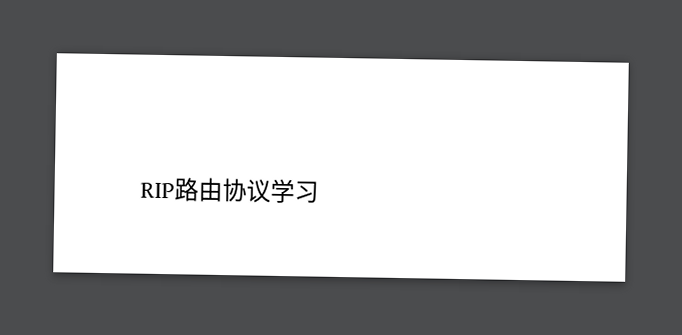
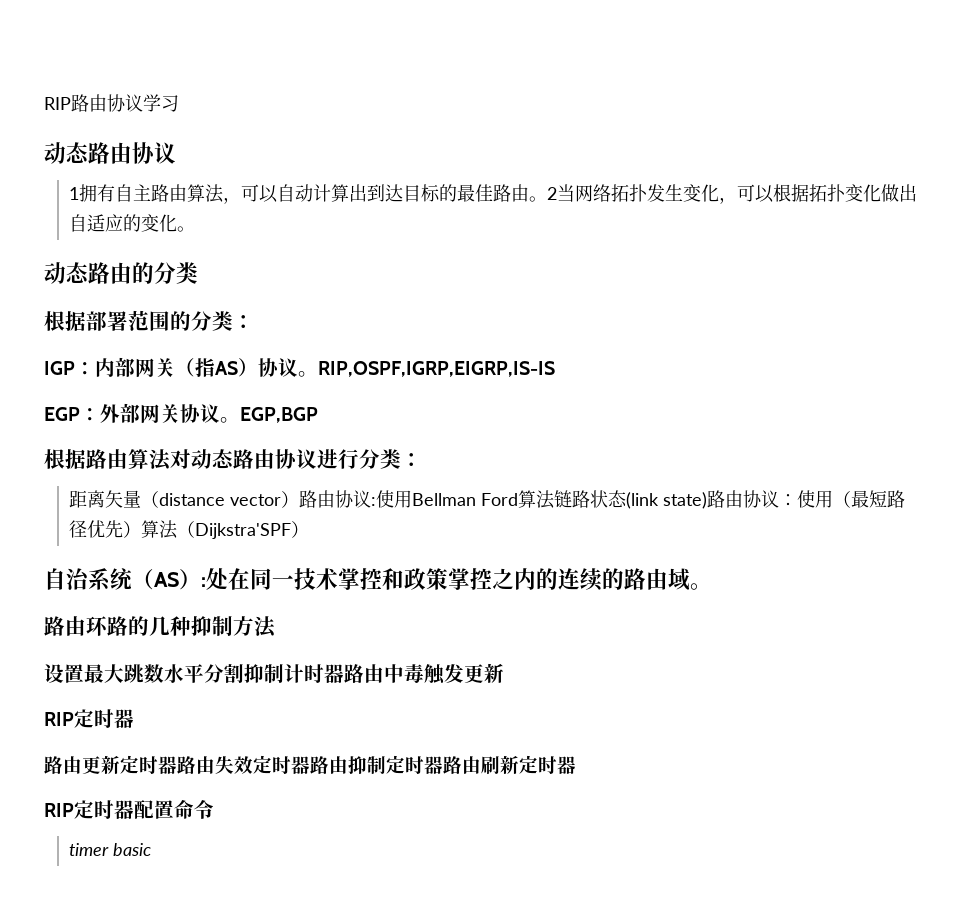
(319, 192) none -> [44,142,176,164] [69,184,918,204] [69,214,196,232] [44,262,198,284] [44,310,254,331] [44,357,555,377] [44,403,318,423] [44,449,422,471] [69,490,906,509] [69,520,310,539] [44,568,712,591] [44,616,277,638] [44,663,504,685] [44,709,134,728] [44,755,576,775] [44,800,214,819] [69,843,152,856] // 动态路由协议 // 1拥有自主路由算法，可以自动计算出到达目标的最佳路由。2当网络拓扑发生变化，可以根据拓扑变化做出自适应的变化。 // 动态路由的分类 // 根据部署范围的分类： // IGP：内部网关（指AS）协议。RIP,OSPF,IGRP,EIGRP,IS-IS // EGP：外部网关协议。EGP,BGP // 根据路由算法对动态路由协议进行分类： // 距离矢量（distance vector）路由协议:使用Bellman Ford算法链路状态(link state)路由协议：使用（最短路径优先）算法（Dijkstra'SPF） // 自治系统（AS）:处在同一技术掌控和政策掌控之内的连续的路由域。 // 路由环路的几种抑制方法 // 设置最大跳数水平分割抑制计时器路由中毒触发更新 // RIP定时器 // 路由更新定时器路由失效定时器路由抑制定时器路由刷新定时器 // RIP定时器配置命令 // timer basic

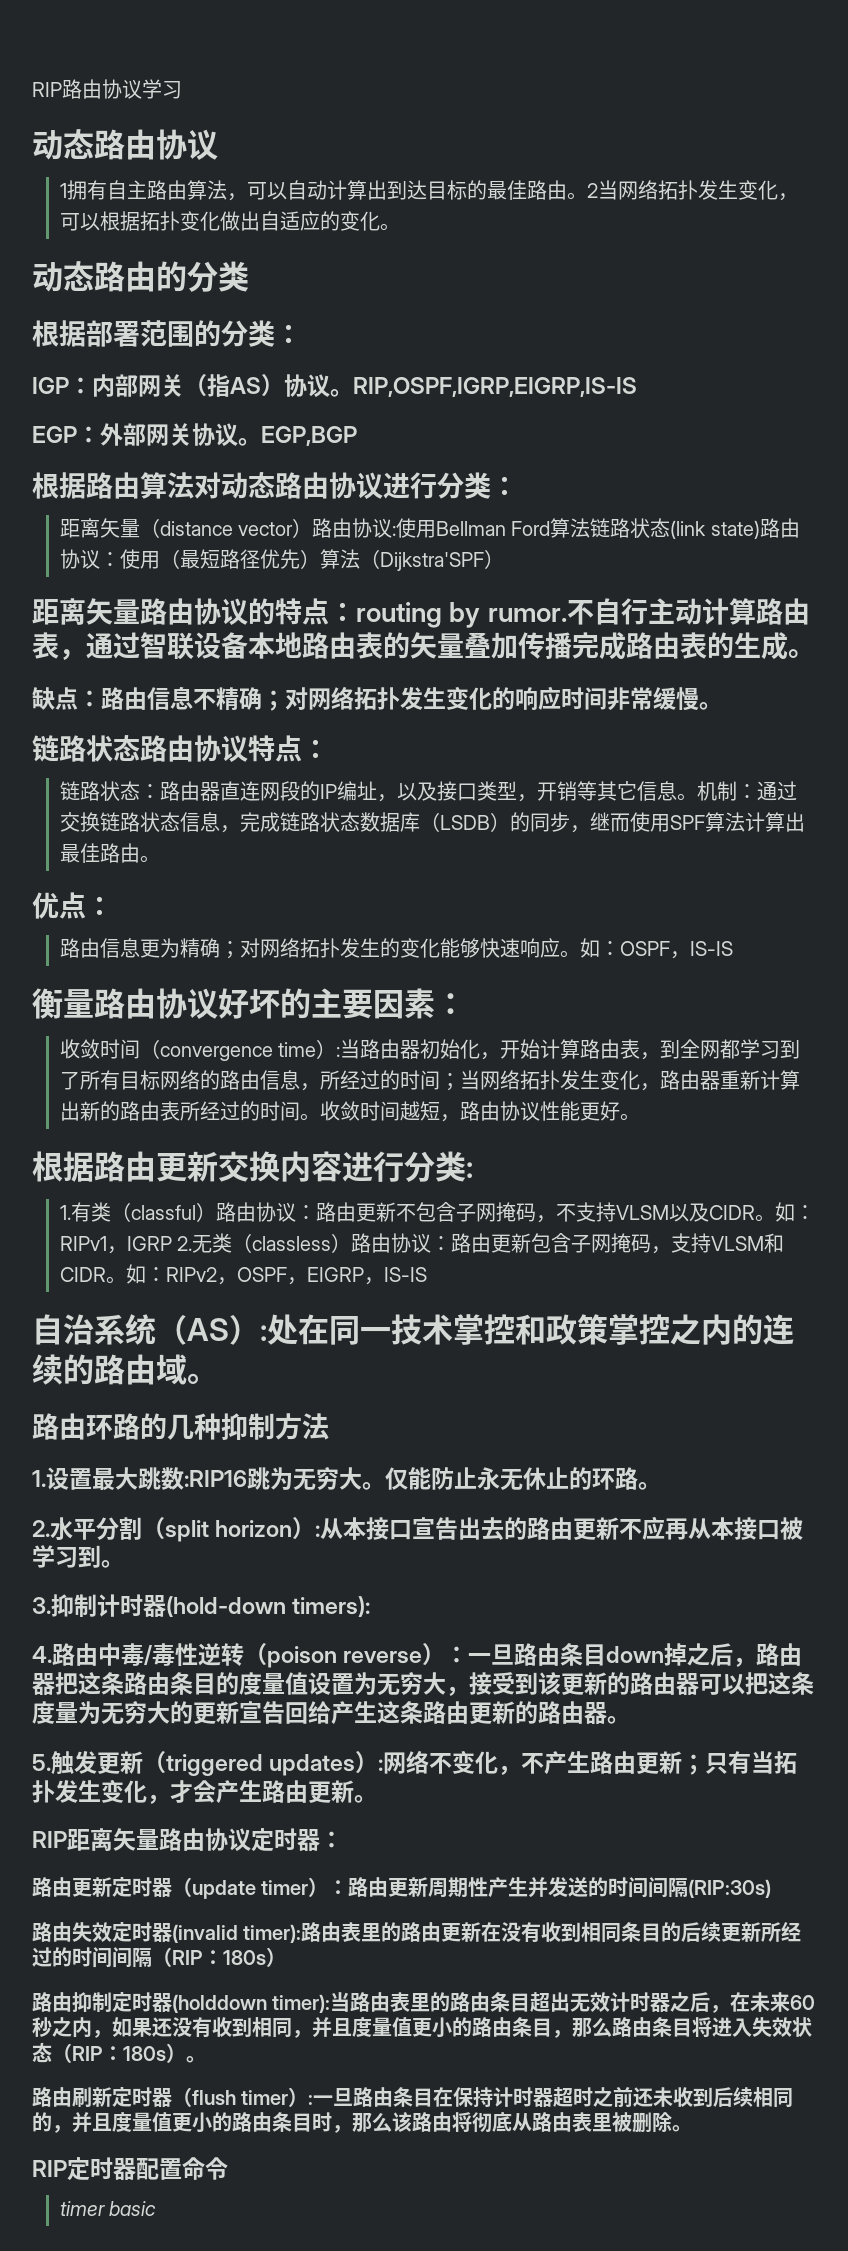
(310, 529) none -> [32,598,810,628] [32,632,815,660] [32,686,722,711] [32,735,329,762] [59,781,797,802] [59,812,805,833] [59,843,160,863] [32,892,113,919] [59,938,733,959] [32,988,466,1019] [59,1039,800,1061] [59,1070,800,1091] [59,1101,640,1122] [32,1151,473,1182] [59,1202,815,1223] [59,1233,784,1254] [59,1264,427,1285] // 距离矢量路由协议的特点：routing by rumor.不自行主动计算路由表，通过智联设备本地路由表的矢量叠加传播完成路由表的生成。 // 缺点：路由信息不精确；对网络拓扑发生变化的响应时间非常缓慢。 // 链路状态路由协议特点： // 链路状态：路由器直连网段的IP编址，以及接口类型，开销等其它信息。机制：通过交换链路状态信息，完成链路状态数据库（LSDB）的同步，继而使用SPF算法计算出最佳路由。 // 优点： // 路由信息更为精确；对网络拓扑发生的变化能够快速响应。如：OSPF，IS-IS // 衡量路由协议好坏的主要因素： // 收敛时间（convergence time）:当路由器初始化，开始计算路由表，到全网都学习到了所有目标网络的路由信息，所经过的时间；当网络拓扑发生变化，路由器重新计算出新的路由表所经过的时间。收敛时间越短，路由协议性能更好。 // 根据路由更新交换内容进行分类: // 1.有类（classful）路由协议：路由更新不包含子网掩码，不支持VLSM以及CIDR。如：RIPv1，IGRP 2.无类（classless）路由协议：路由更新包含子网掩码，支持VLSM和CIDR。如：RIPv2，OSPF，EIGRP，IS-IS
(277, 627) none -> [32,1470,46,1487] 1.
[164,663,504,685] [44,709,134,728] 水平分割抑制计时器路由中毒触发更新 // RIP定时器 -> [184,1467,661,1490] [32,1516,804,1542] [32,1545,124,1568] [32,1594,371,1617] [32,1643,803,1668] [32,1672,814,1696] [32,1701,630,1725] [32,1750,798,1776] [32,1779,377,1804] [32,1828,343,1852] :RIP16跳为无穷大。仅能防止永无休止的环路。 // 2.水平分割（split horizon）:从本接口宣告出去的路由更新不应再从本接口被学习到。 // 3.抑制计时器(hold-down timers): // 4.路由中毒/毒性逆转（poison reverse）：一旦路由条目down掉之后，路由器把这条路由条目的度量值设置为无穷大，接受到该更新的路由器可以把这条度量为无穷大的更新宣告回给产生这条路由更新的路由器。 // 5.触发更新（triggered updates）:网络不变化，不产生路由更新；只有当拓扑发生变化，才会产生路由更新。 // RIP距离矢量路由协议定时器：
[177,755,576,775] 路由失效定时器路由抑制定时器路由刷新定时器 -> [172,1877,772,1899] [32,1922,802,1943] [32,1947,286,1968] [32,1992,816,2013] [32,2017,812,2038] [32,2042,206,2063] [32,2087,794,2108] [32,2112,692,2133] （update timer）：路由更新周期性产生并发送的时间间隔(RIP:30s) // 路由失效定时器(invalid timer):路由表里的路由更新在没有收到相同条目的后续更新所经过的时间间隔（RIP：180s） // 路由抑制定时器(holddown timer):当路由表里的路由条目超出无效计时器之后，在未来60秒之内，如果还没有收到相同，并且度量值更小的路由条目，那么路由条目将进入失效状态（RIP：180s）。 // 路由刷新定时器（flush timer）:一旦路由条目在保持计时器超时之前还未收到后续相同的，并且度量值更小的路由条目时，那么该路由将彻底从路由表里被删除。

